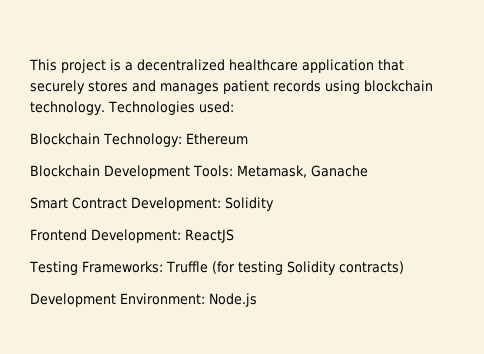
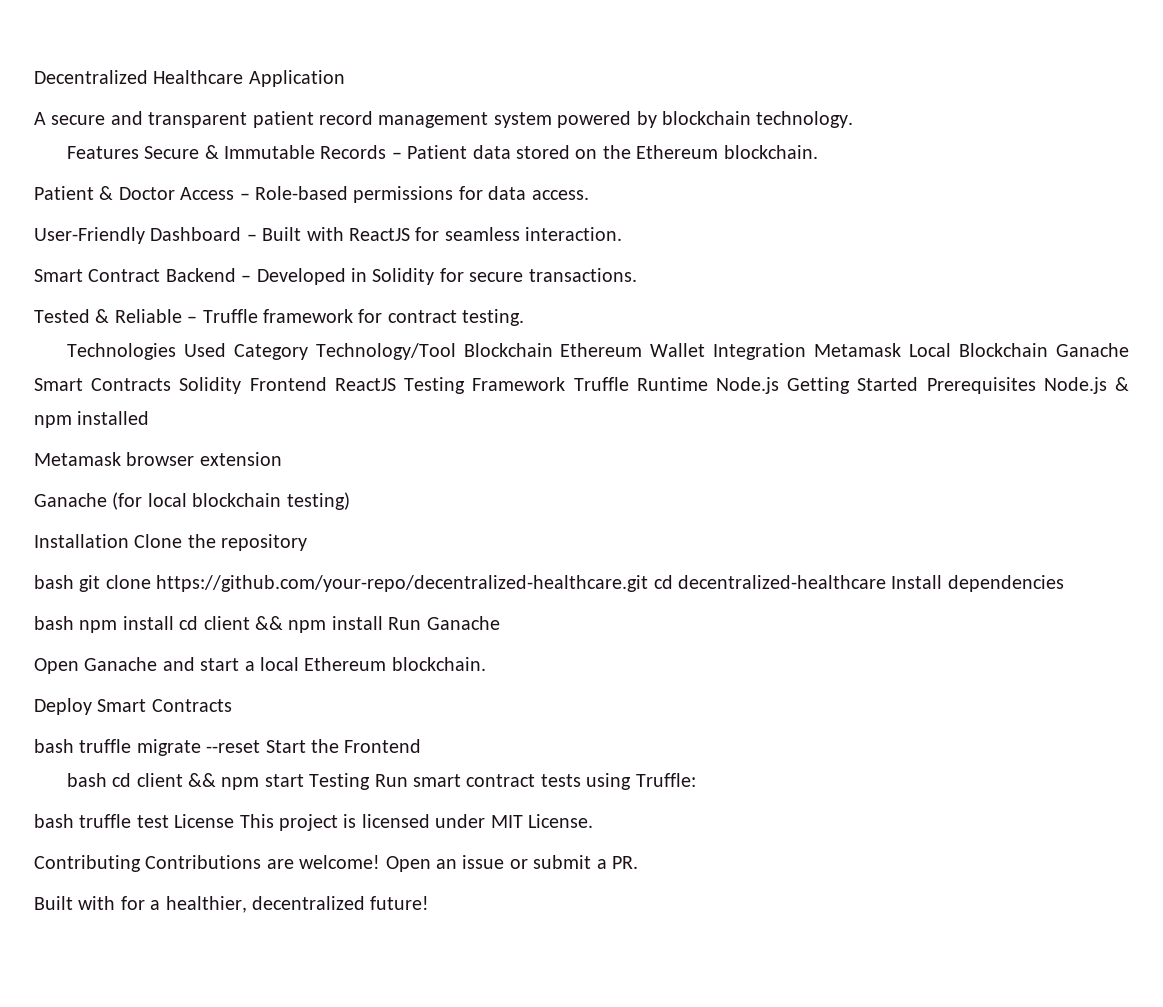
[29,59,404,73] [30,80,433,94] [30,101,234,115] [30,133,248,147] [30,165,368,179] [30,197,274,211] [30,229,234,243] [29,261,404,275] [30,293,257,307] This project is a decentralized healthcare application that securely stores and manages patient records using blockchain technology. Technologies used: // Blockchain Technology: Ethereum // Blockchain Development Tools: Metamask, Ganache // Smart Contract Development: Solidity // Frontend Development: ReactJS // Testing Frameworks: Truffle (for testing Solidity contracts) // Development Environment: Node.js -> [34,70,345,87] [34,111,854,128] [66,145,818,159] [34,186,589,203] [34,227,623,244] [34,268,637,285] [34,309,525,326] [66,343,1130,360] [34,377,1129,394] [34,411,150,428] [34,452,282,466] [34,492,350,510] [34,534,308,551] [34,575,1064,592] [34,616,500,633] [34,657,486,674] [34,698,232,715] [34,739,422,756] [66,773,696,790] [34,814,593,831] [34,855,638,872] [34,896,430,913] Decentralized Healthcare Application // A secure and transparent patient record management system powered by blockchain technology. // Features Secure & Immutable Records – Patient data stored on the Ethereum blockchain. // Patient & Doctor Access – Role-based permissions for data access. // User-Friendly Dashboard – Built with ReactJS for seamless interaction. // Smart Contract Backend – Developed in Solidity for secure transactions. // Tested & Reliable – Truffle framework for contract testing. // Technologies Used Category Technology/Tool Blockchain Ethereum Wallet Integration Metamask Local Blockchain Ganache Smart Contracts Solidity Frontend ReactJS Testing Framework Truffle Runtime Node.js Getting Started Prerequisites Node.js & npm installed // Metamask browser extension // Ganache (for local blockchain testing) // Installation Clone the repository // bash git clone https://github.com/your-repo/decentralized-healthcare.git cd decentralized-healthcare Install dependencies // bash npm install cd client && npm install Run Ganache // Open Ganache and start a local Ethereum blockchain. // Deploy Smart Contracts // bash truffle migrate --reset Start the Frontend // bash cd client && npm start Testing Run smart contract tests using Truffle: // bash truffle test License This project is licensed under MIT License. // Contributing Contributions are welcome! Open an issue or submit a PR. // Built with for a healthier, decentralized future!

